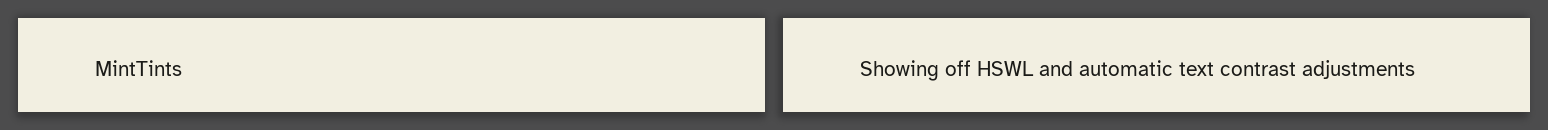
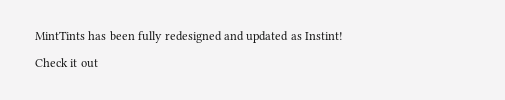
[860,60,1415,81] // Showing off HSWL and automatic text contrast adjustments -> [88,31,343,43] [35,58,98,68] has been fully redesigned and updated as Instint! // Check it out

